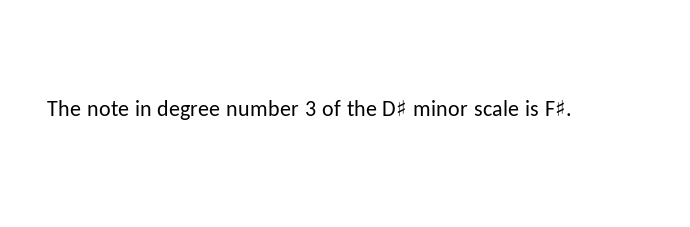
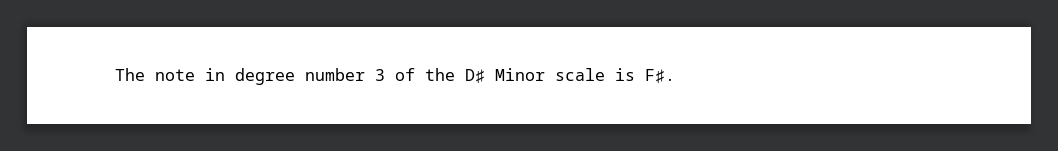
[413,100,469,116] minor -> [494,68,545,81] Minor

